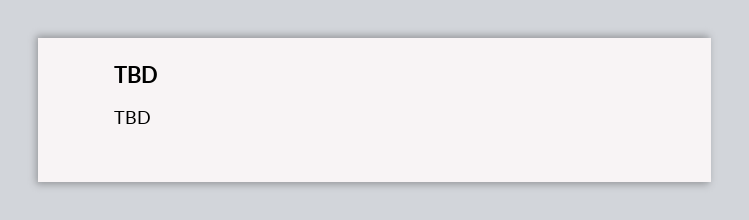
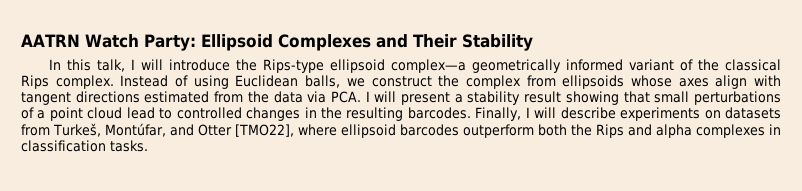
[114,66,158,83] [114,111,151,124] TBD // TBD -> [21,34,533,51] [48,59,782,73] [21,75,781,89] [21,91,781,105] [21,107,781,121] [21,123,781,138] [21,140,148,152] AATRN Watch Party: Ellipsoid Complexes and Their Stability // In this talk, I will introduce the Rips-type ellipsoid complex—a geometrically informed variant of the classical Rips complex. Instead of using Euclidean balls, we construct the complex from ellipsoids whose axes align with tangent directions estimated from the data via PCA. I will present a stability result showing that small perturbations of a point cloud lead to controlled changes in the resulting barcodes. Finally, I will describe experiments on datasets from Turkeš, Montúfar, and Otter [TMO22], where ellipsoid barcodes outperform both the Rips and alpha complexes in classification tasks.

